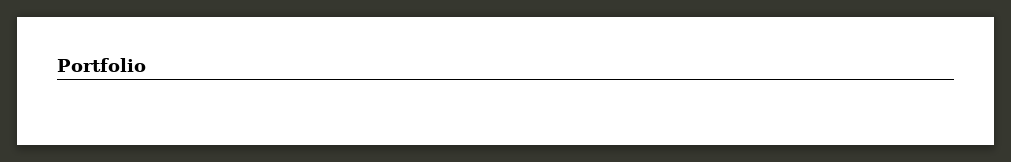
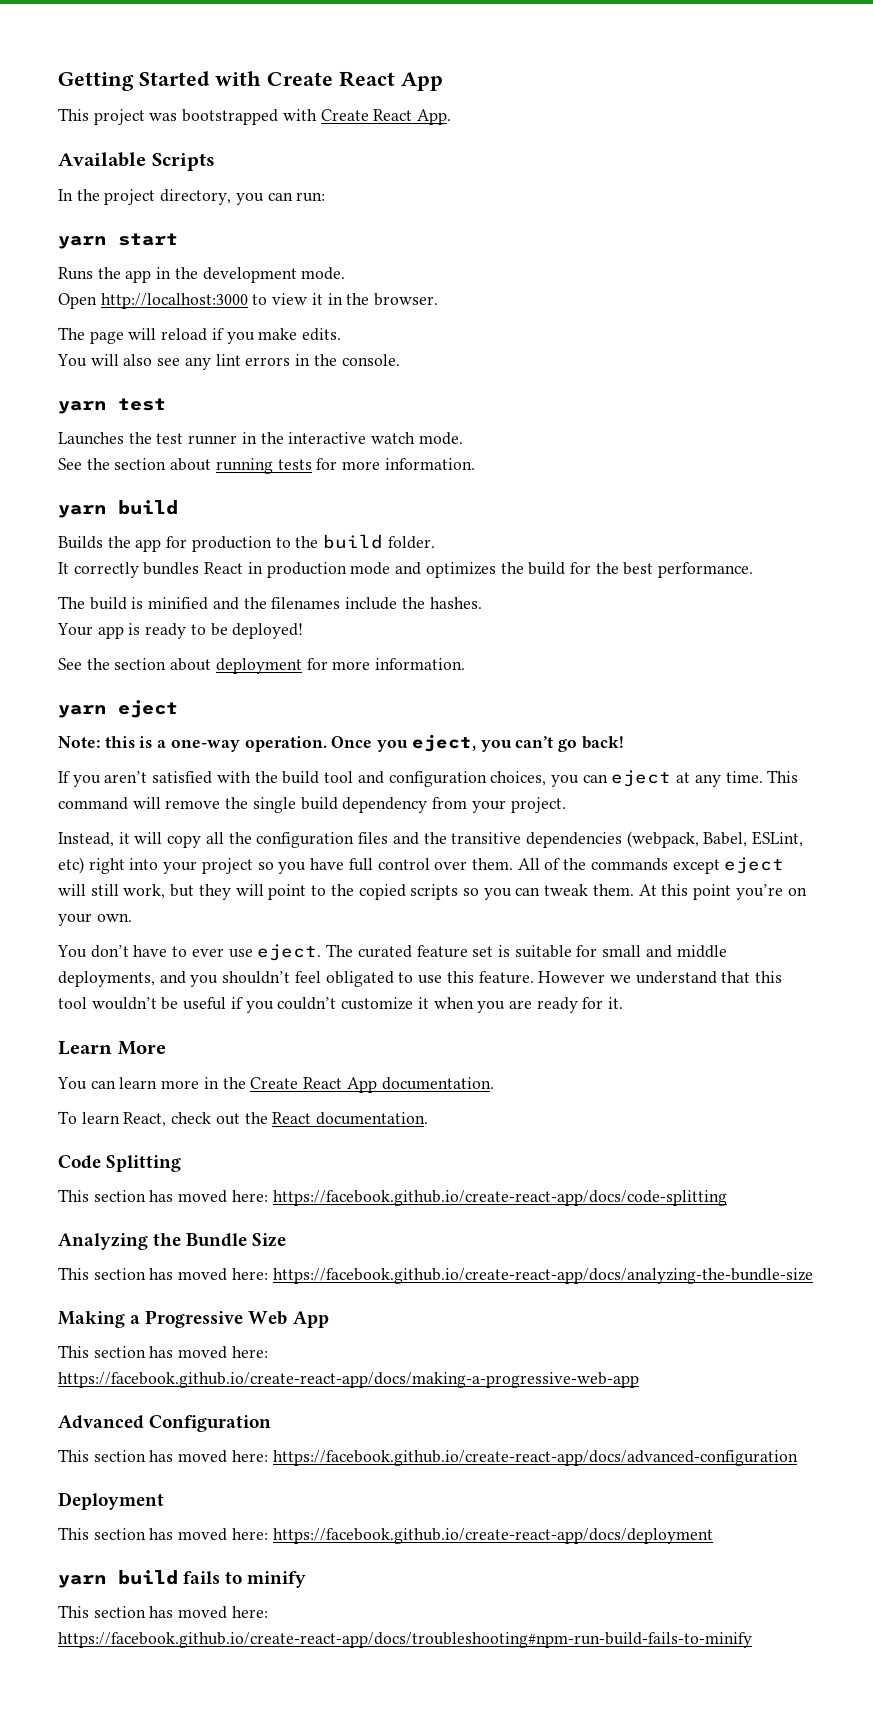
[57,58,146,72] Portfolio -> [58,71,443,91] [58,108,452,125] [58,152,215,171] [58,189,326,205] [58,233,178,249] [58,267,346,283] [58,293,439,309] [58,327,342,344] [57,354,400,370] [58,398,166,414] [58,432,463,445] [58,458,475,474] [58,500,178,518] [58,534,435,552] [58,562,754,578] [58,596,482,610] [57,623,304,639] [58,658,466,674] [58,700,178,718] [58,734,624,752] [58,770,799,787] [58,797,566,813] [58,831,804,848] [58,857,785,874] [58,884,807,900] [58,913,132,926] [57,944,727,961] [58,971,783,987] [58,997,624,1013] [58,1041,166,1055] [57,1077,494,1093] [58,1111,429,1127] [58,1155,182,1172] [58,1189,727,1206] [58,1233,287,1250] [58,1267,813,1284] [58,1310,329,1328] [58,1345,268,1359] [58,1372,639,1388] [58,1415,272,1432] [58,1449,798,1466] [58,1492,164,1510] [58,1527,713,1544] [58,1570,307,1588] [58,1605,268,1619] [58,1632,752,1648] Getting Started with Create React App // This project was bootstrapped with Create React App. // Available Scripts // In the project directory, you can run: // yarn start // Runs the app in the development mode. // Open http://localhost:3000 to view it in the browser. // The page will reload if you make edits. // You will also see any lint errors in the console. // yarn test // Launches the test runner in the interactive watch mode. // See the section about running tests for more information. // yarn build // Builds the app for production to the build folder. // It correctly bundles React in production mode and optimizes the build for the best performance. // The build is minified and the filenames include the hashes. // Your app is ready to be deployed! // See the section about deployment for more information. // yarn eject // Note: this is a one-way operation. Once you eject, you can’t go back! // If you aren’t satisfied with the build tool and configuration choices, you can eject at any time. This command will remove the single build dependency from your project. // Instead, it will copy all the configuration files and the transitive dependencies (webpack, Babel, ESLint, etc) right into your project so you have full control over them. All of the commands except eject will still work, but they will point to the copied scripts so you can tweak them. At this point you’re on your own. // You don’t have to ever use eject. The curated feature set is suitable for small and middle deployments, and you shouldn’t feel obligated to use this feature. However we understand that this tool wouldn’t be useful if you couldn’t customize it when you are ready for it. // Learn More // You can learn more in the Create React App documentation. // To learn React, check out the React documentation. // Code Splitting // This section has moved here: https://facebook.github.io/create-react-app/docs/code-splitting // Analyzing the Bundle Size // This section has moved here: https://facebook.github.io/create-react-app/docs/analyzing-the-bundle-size // Making a Progressive Web App // This section has moved here: https://facebook.github.io/create-react-app/docs/making-a-progressive-web-app // Advanced Configuration // This section has moved here: https://facebook.github.io/create-react-app/docs/advanced-configuration // Deployment // This section has moved here: https://facebook.github.io/create-react-app/docs/deployment // yarn build fails to minify // This section has moved here: https://facebook.github.io/create-react-app/docs/troubleshooting#npm-run-build-fails-to-minify

